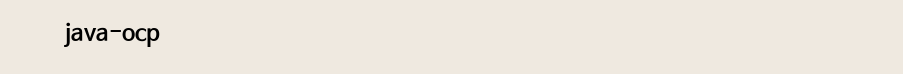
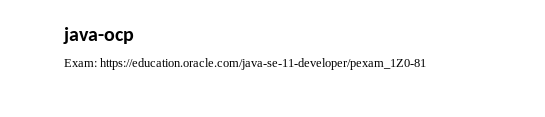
(160, 35) none -> [64,58,427,70] // Exam: https://education.oracle.com/java-se-11-developer/pexam_1Z0-81

